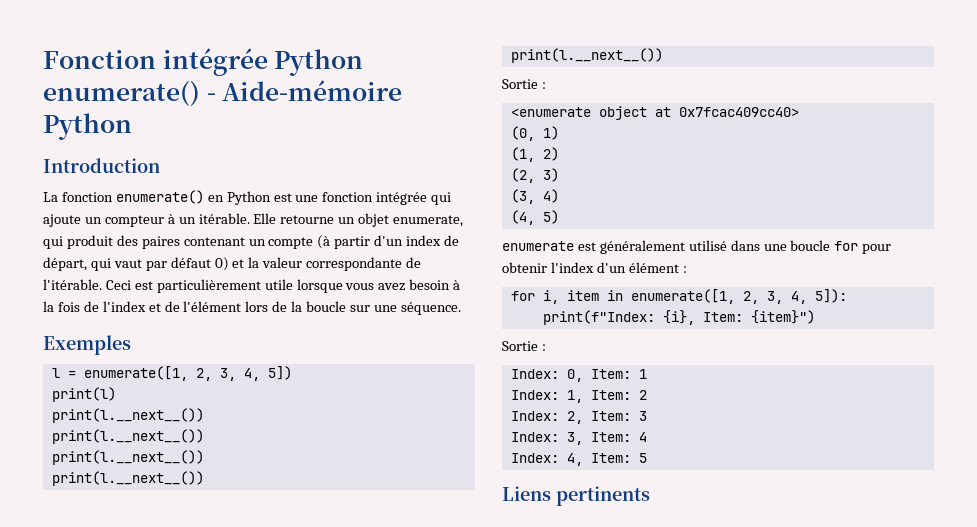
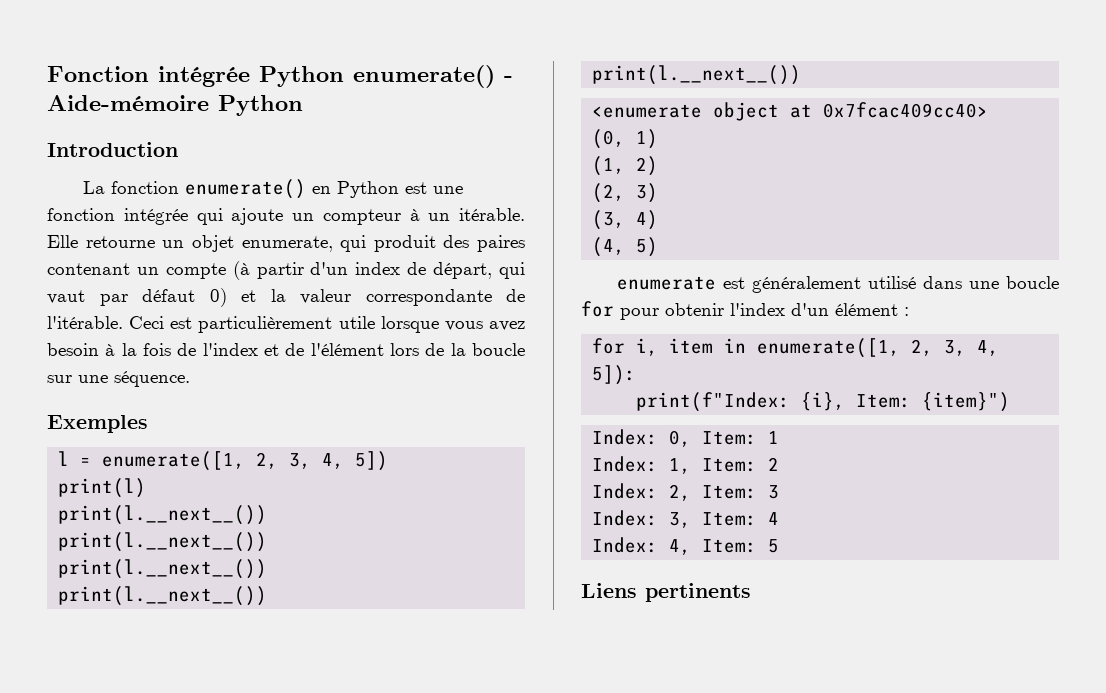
[502,79,546,89] // Sortie : -> (802, 75) none
[502,341,546,351] // Sortie : -> (1011, 402) none

